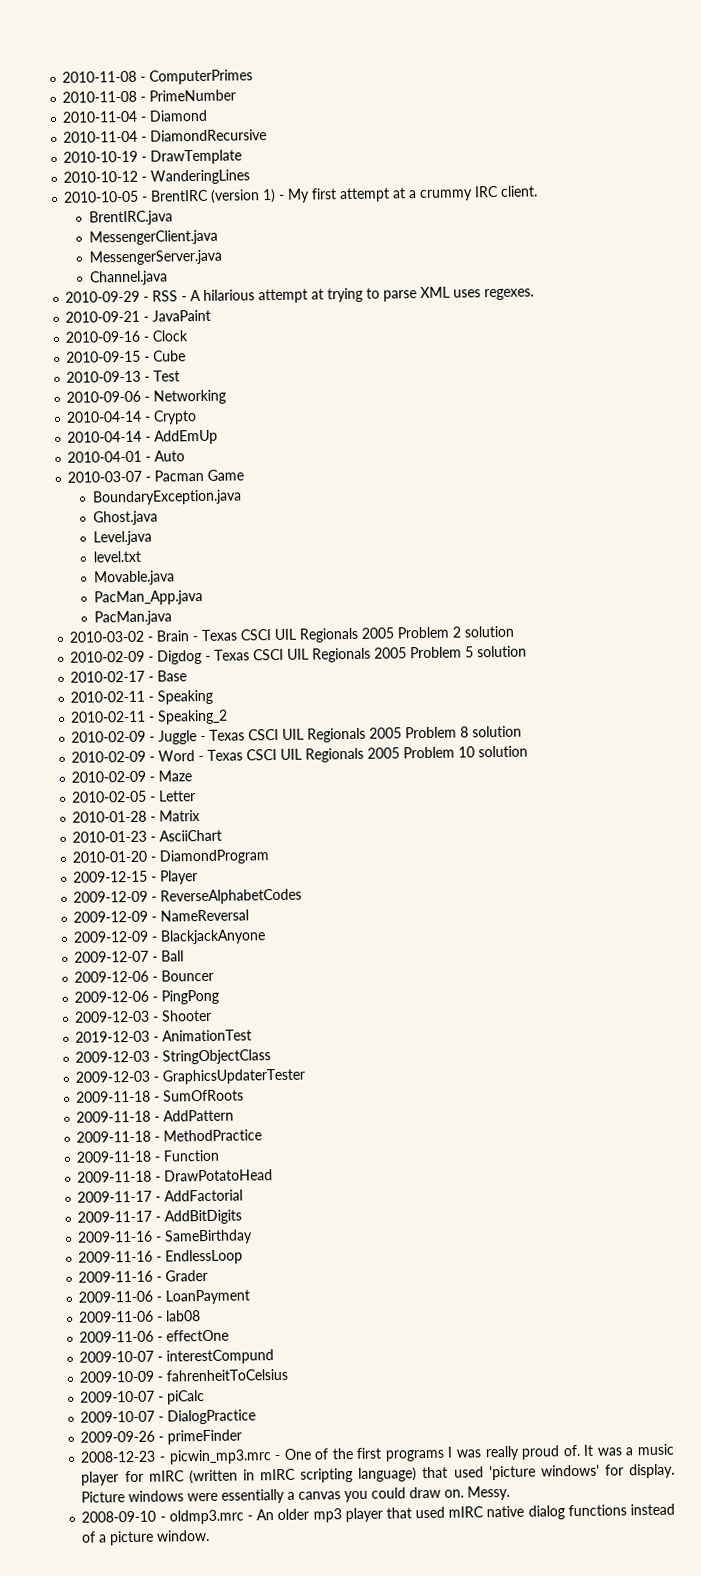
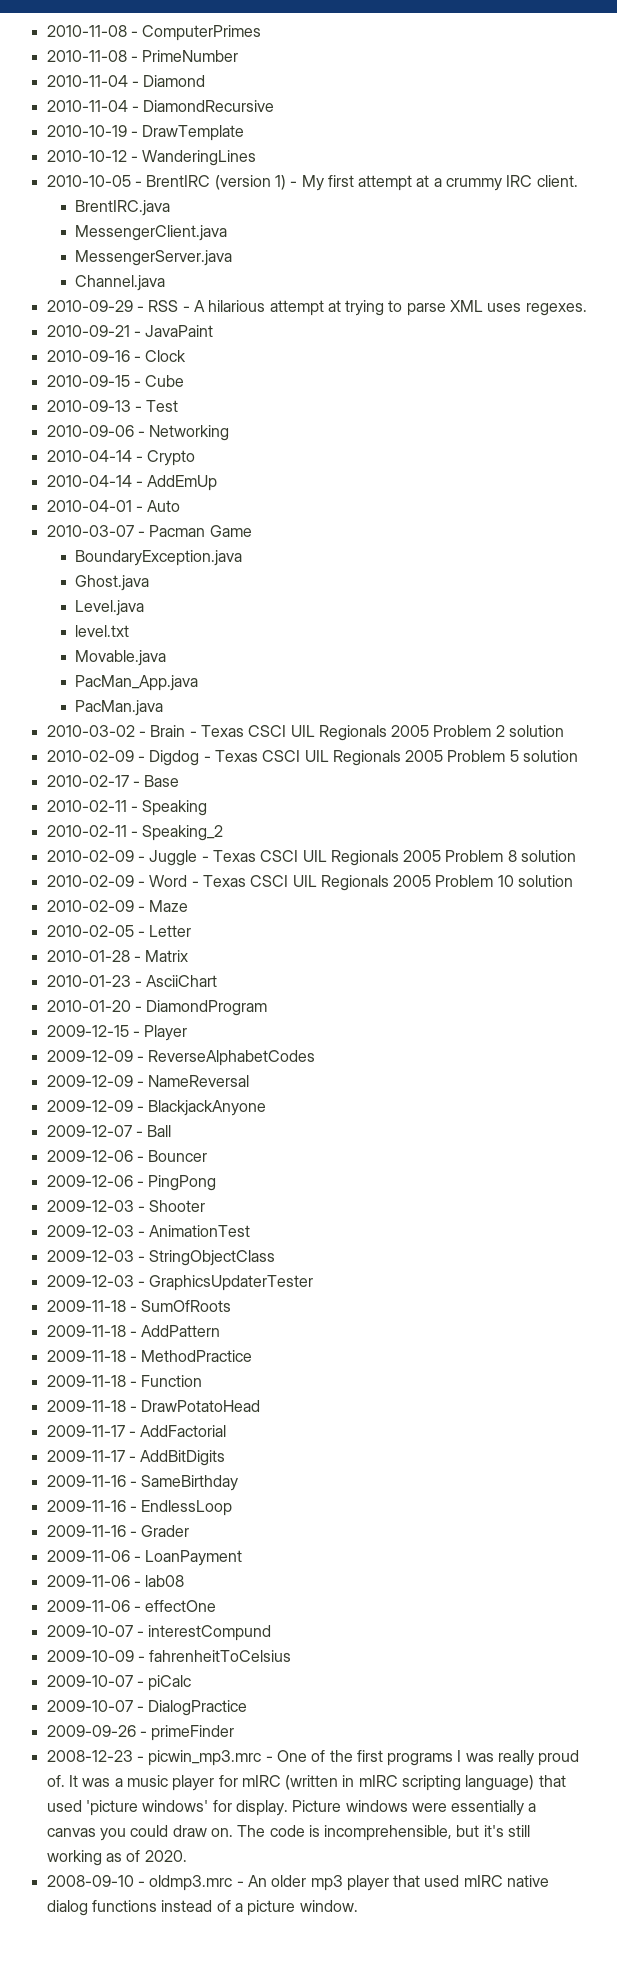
[75,1030,151,1043] 2019-12-03 -> [46,1225,134,1237] 2009-12-03
[467,1485,511,1501] Messy. -> [237,1825,531,1841] [46,1850,187,1866] The code is incomprehensible, but it's still working as of 2020.

